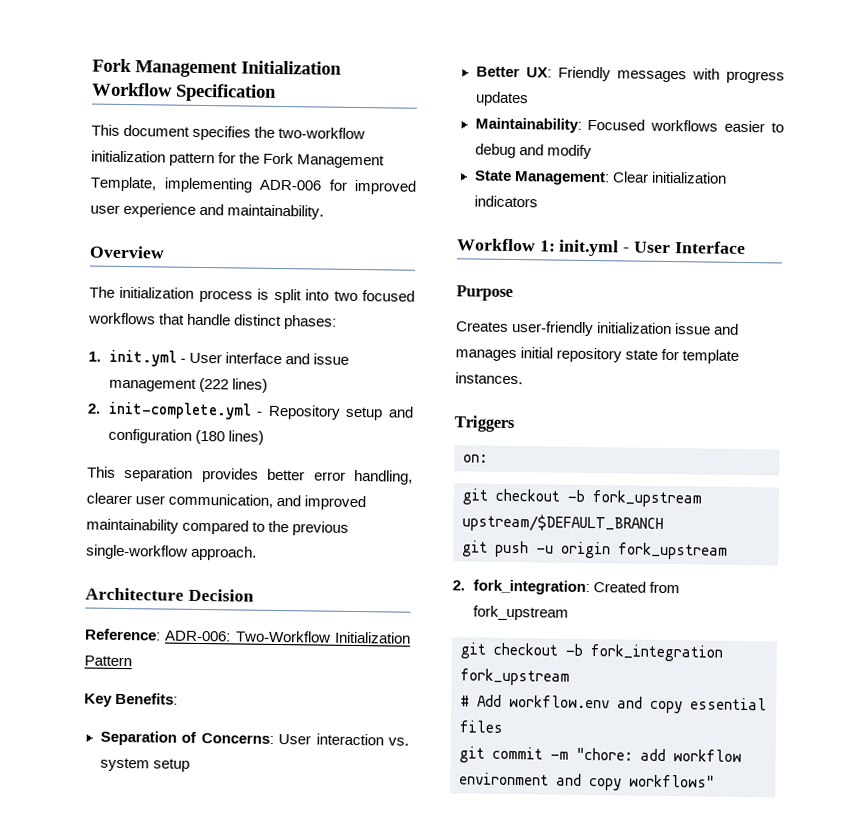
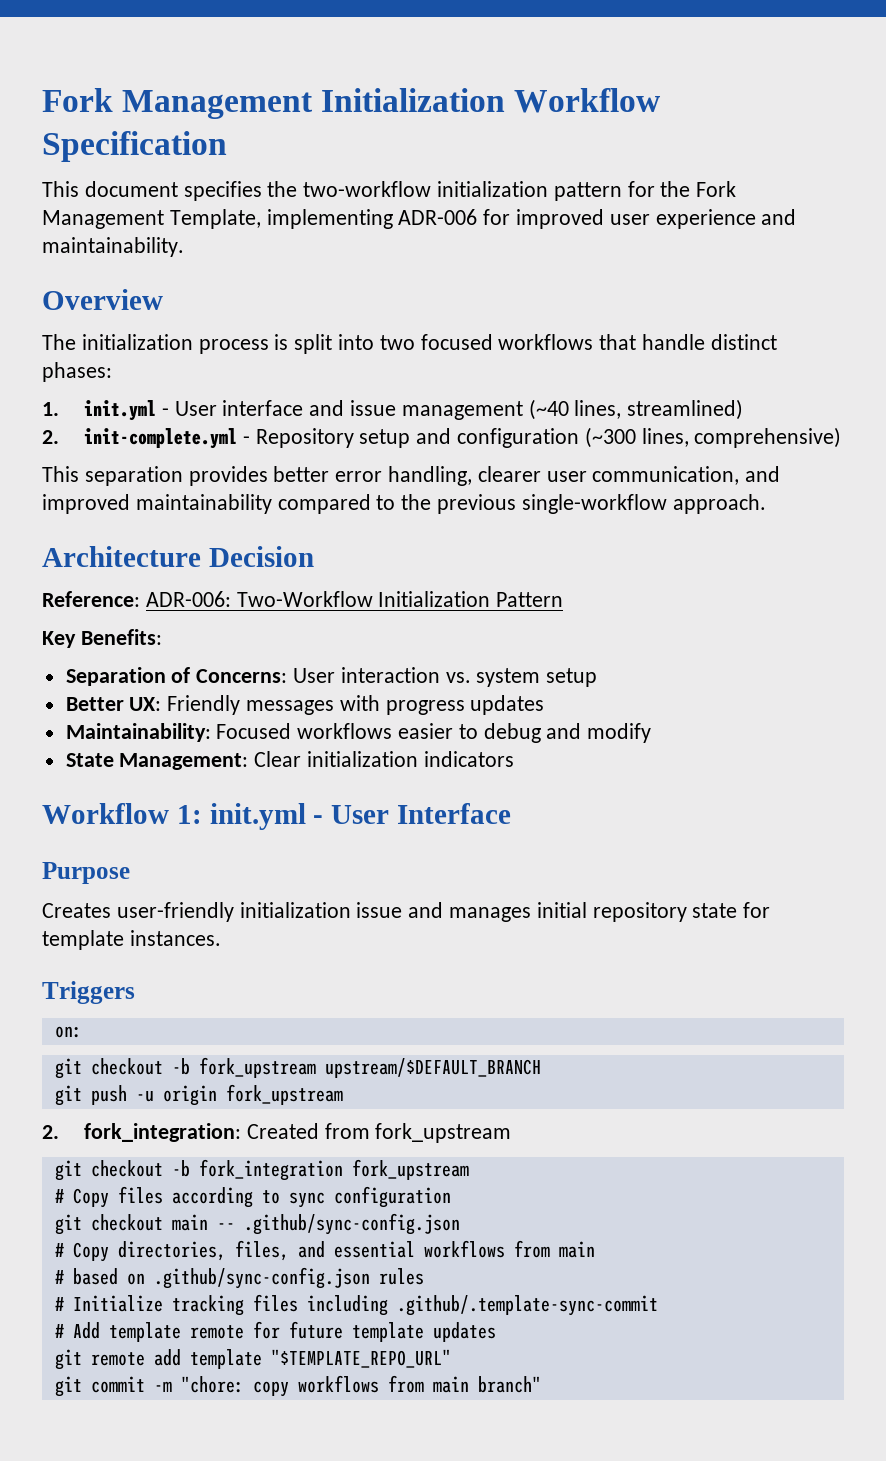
[198,377,268,393] (222 lines) -> [528,399,744,420] (~40 lines, streamlined)
[194,429,264,445] (180 lines) -> [584,427,842,448] (~300 lines, comprehensive)
[477,694,767,714] [459,720,503,733] [459,746,742,763] [459,772,715,791] Add workflow.env and copy essential files // git commit -m "chore: add workflow environment and copy workflows" -> [72,1186,451,1208] [54,1213,460,1235] [54,1240,595,1262] [54,1267,424,1289] [54,1294,658,1316] [54,1321,496,1342] [54,1349,451,1370] [54,1375,541,1397] Copy files according to sync configuration // git checkout main -- .github/sync-config.json // # Copy directories, files, and essential workflows from main // # based on .github/sync-config.json rules // # Initialize tracking files including .github/.template-sync-commit // # Add template remote for future template updates // git remote add template "$TEMPLATE_REPO_URL" // git commit -m "chore: copy workflows from main branch"

